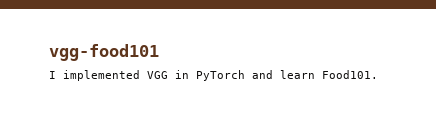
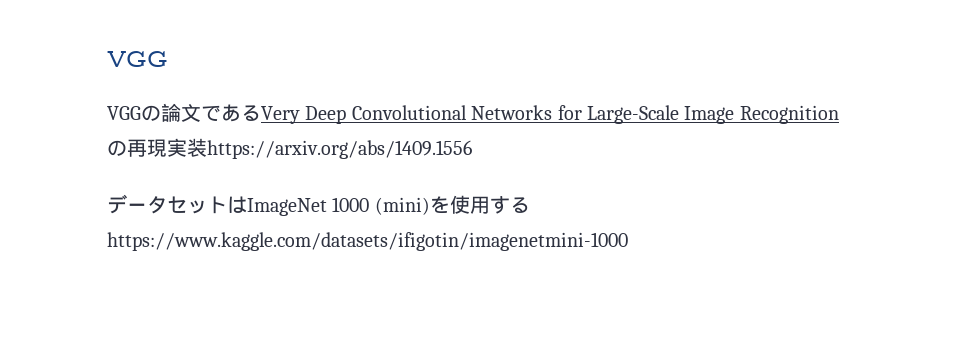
[49,44,159,61] [49,70,378,81] vgg-food101 // I implemented VGG in PyTorch and learn Food101. -> [107,51,168,67] [107,103,839,124] [107,138,472,159] [107,194,530,216] [107,232,628,251] VGG // VGGの論文であるVery Deep Convolutional Networks for Large-Scale Image Recognitionの再現実装https://arxiv.org/abs/1409.1556 // データセットはImageNet 1000 (mini)を使用するhttps://www.kaggle.com/datasets/ifigotin/imagenetmini-1000

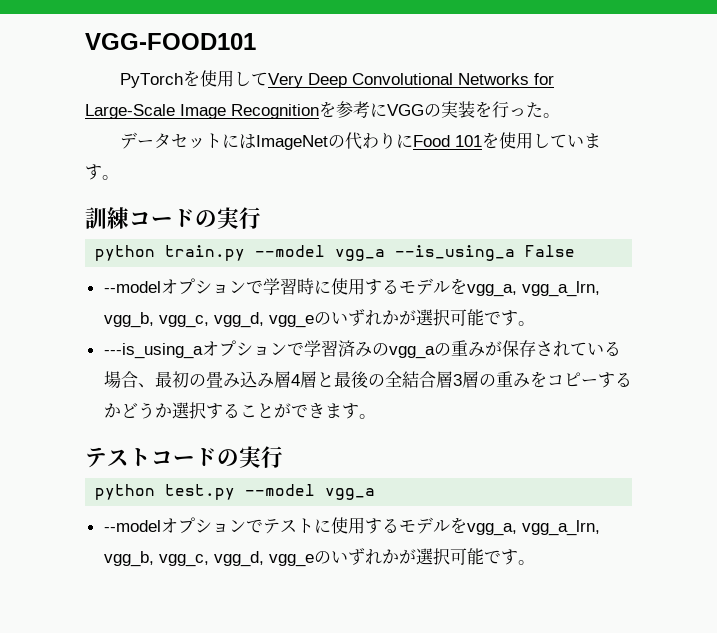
[107,51,168,67] [107,103,261,122] VGG // VGGの論文である -> [85,33,256,50] [119,70,268,88] VGG-FOOD101 // PyTorchを使用して
[107,138,472,159] [107,194,530,216] [107,232,628,251] の再現実装https://arxiv.org/abs/1409.1556 // データセットはImageNet 1000 (mini)を使用するhttps://www.kaggle.com/datasets/ifigotin/imagenetmini-1000 -> [319,101,560,118] [119,132,601,150] [85,164,119,180] [85,207,261,229] [95,245,576,261] [103,278,600,297] [103,309,535,328] [103,340,621,359] [103,371,632,388] [103,402,376,419] [85,446,283,468] [95,484,376,500] [103,517,600,536] [103,548,535,567] を参考にVGGの実装を行った。 // データセットにはImageNetの代わりにFood 101を使用しています。 // 訓練コードの実行 // python train.py --model vgg_a --is_using_a False // --modelオプションで学習時に使用するモデルをvgg_a, vgg_a_lrn, vgg_b, vgg_c, vgg_d, vgg_eのいずれかが選択可能です。 // ---is_using_aオプションで学習済みのvgg_aの重みが保存されている場合、最初の畳み込み層4層と最後の全結合層3層の重みをコピーするかどうか選択することができます。 // テストコードの実行 // python test.py --model vgg_a // --modelオプションでテストに使用するモデルをvgg_a, vgg_a_lrn, vgg_b, vgg_c, vgg_d, vgg_eのいずれかが選択可能です。

